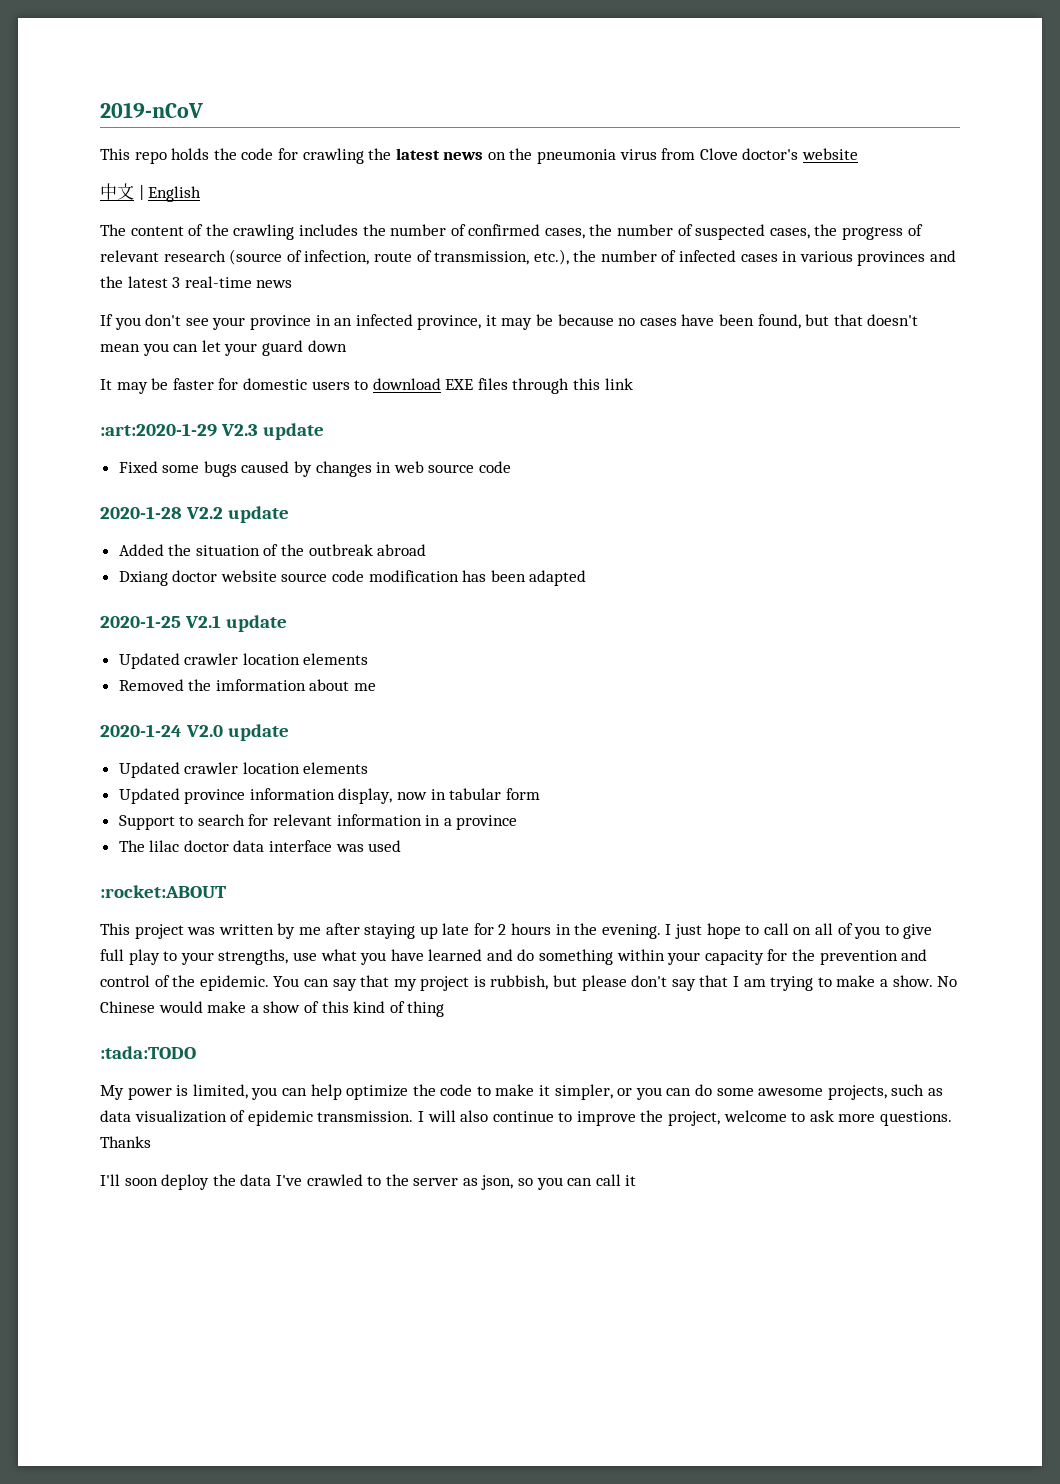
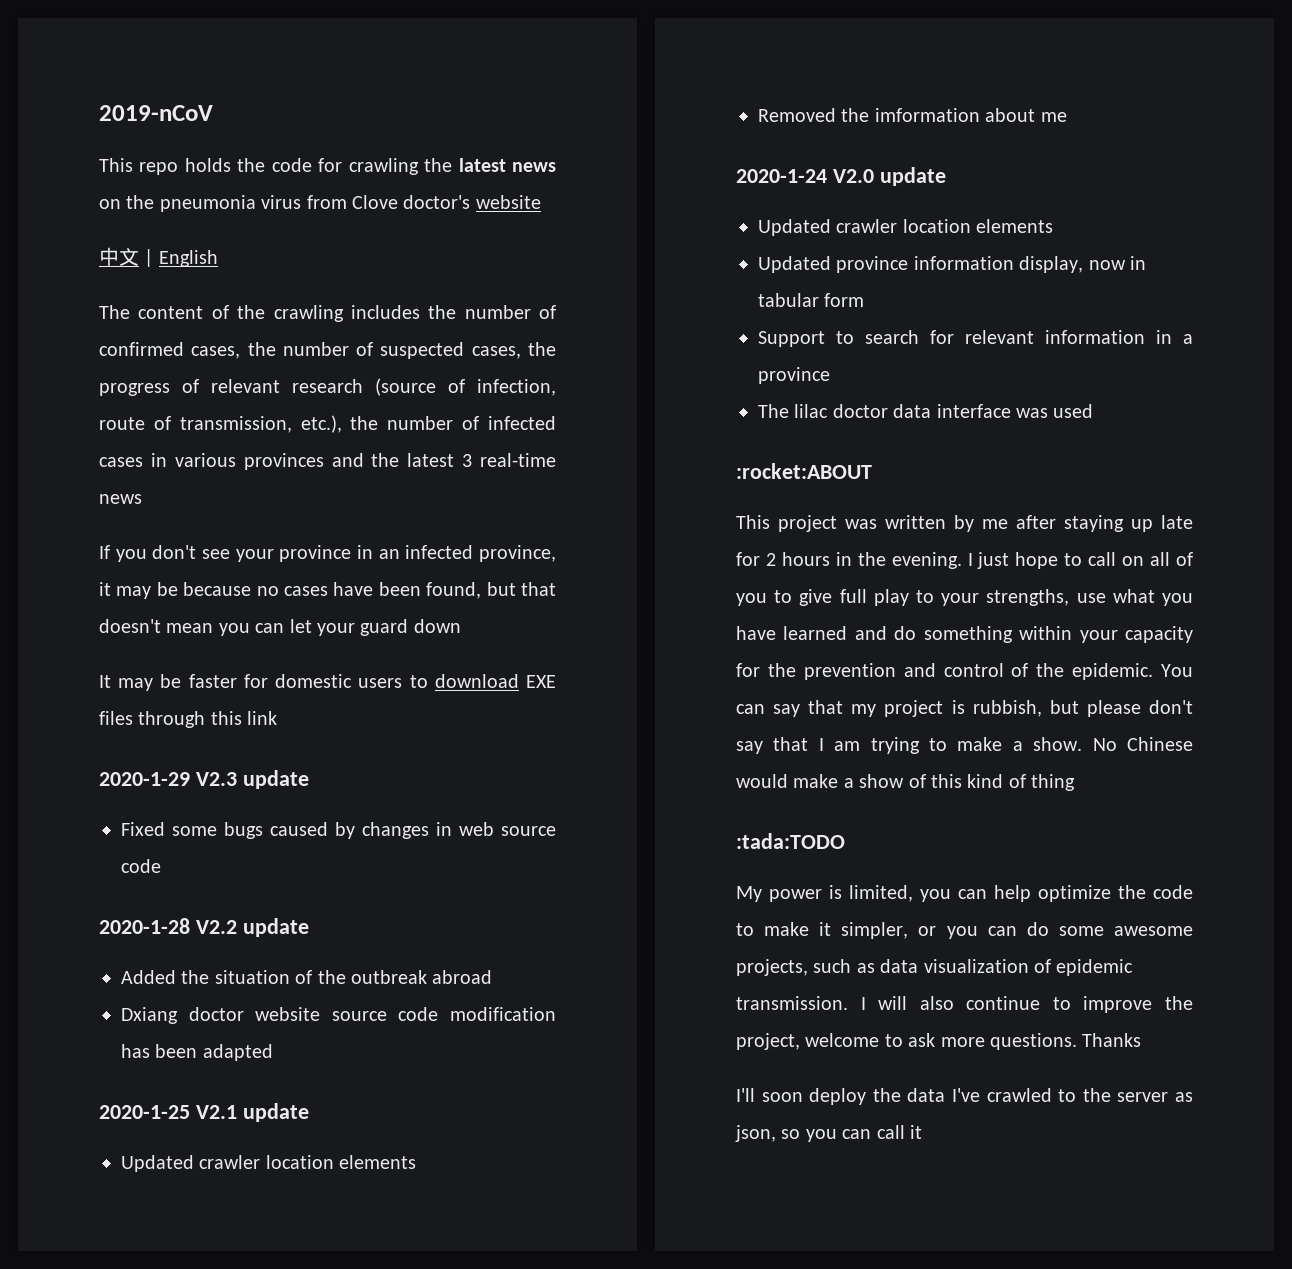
[100,423,217,437] :art:2020-1-29 -> [99,772,190,786] 2020-1-29

